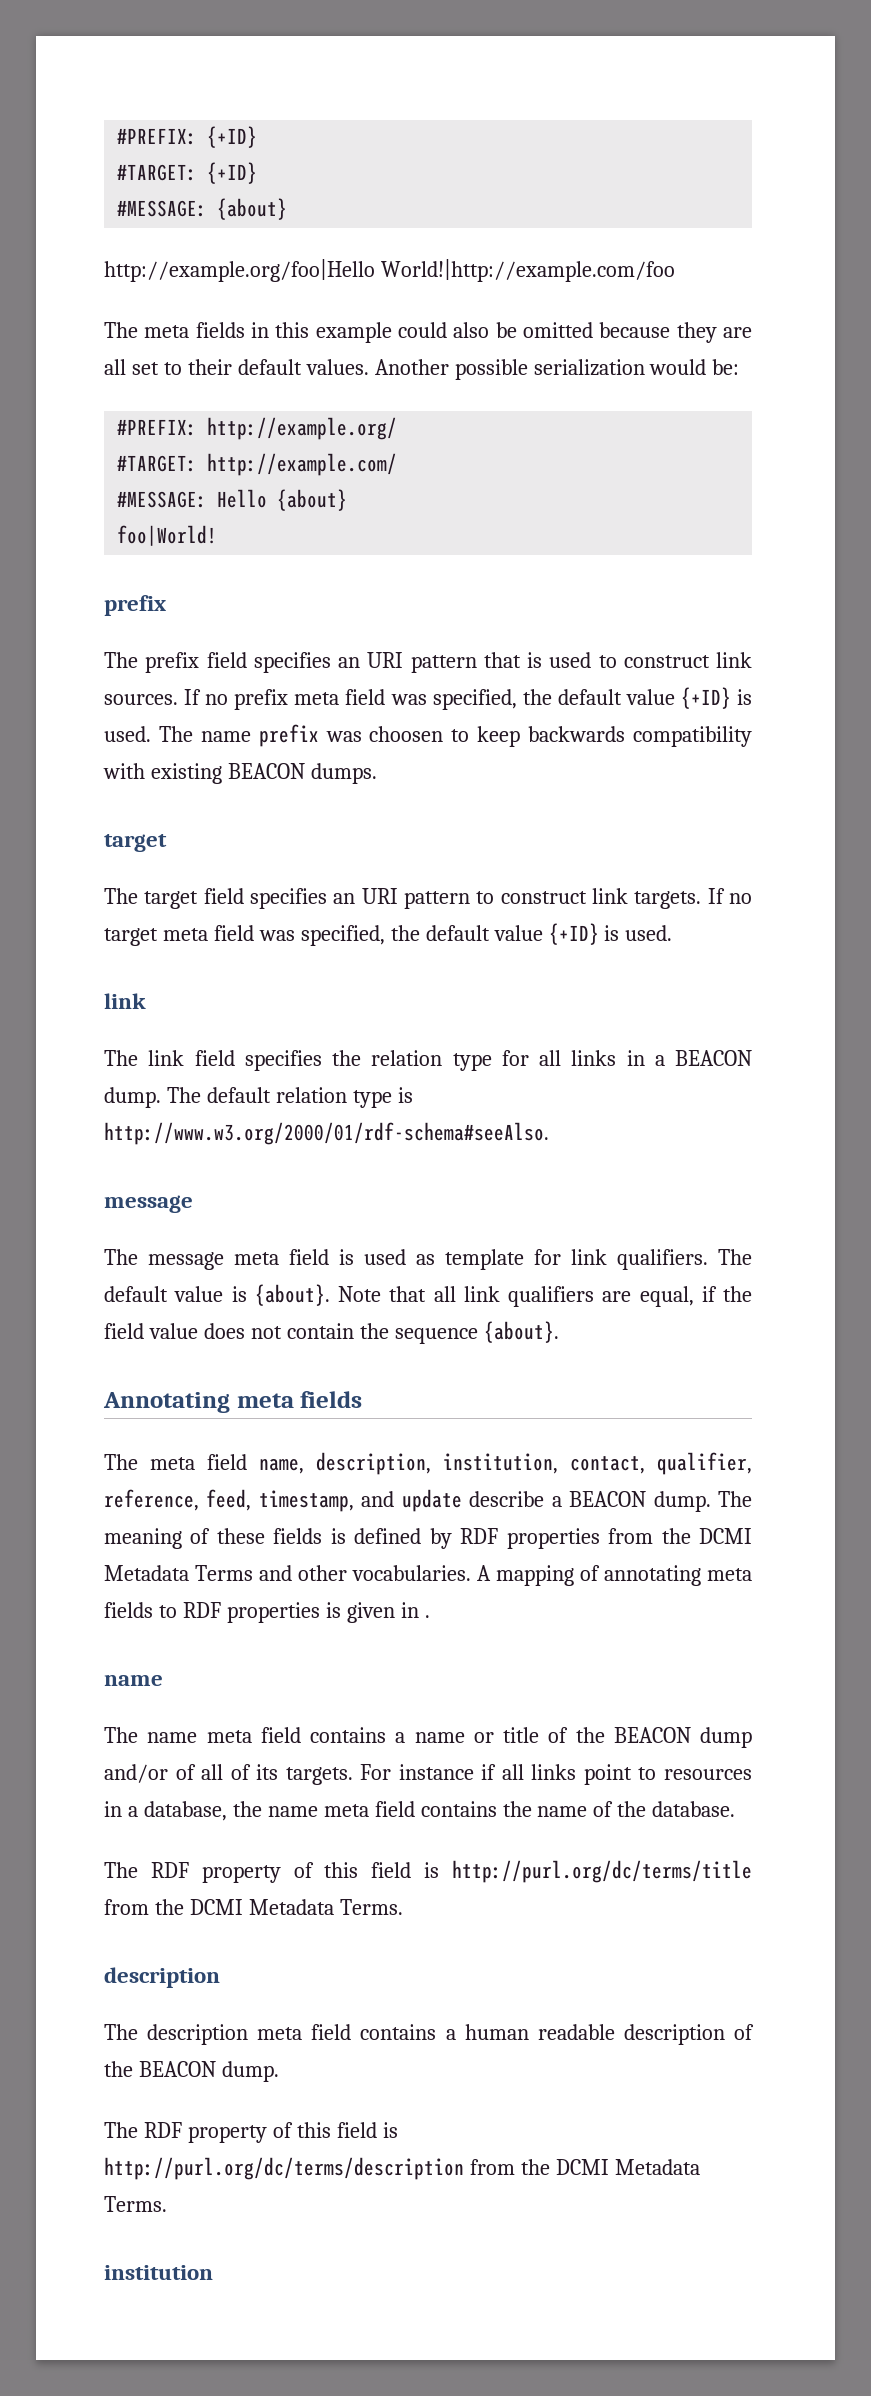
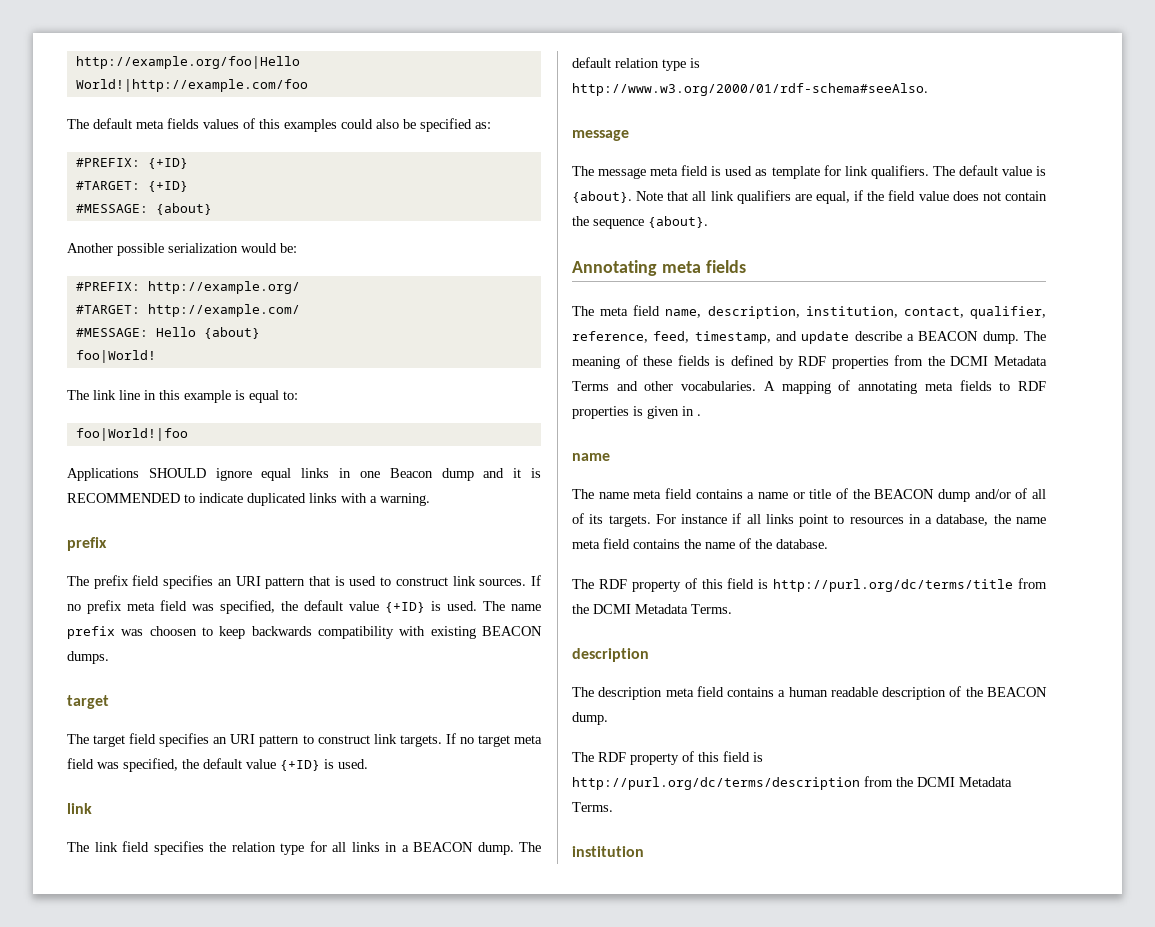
(117, 136) none -> [75,56,300,69] [75,79,308,92] [67,118,491,132] http://example.org/foo|Hello World!|http://example.com/foo // The default meta fields values of this examples could also be specified as: //
[104,259,675,282] [104,322,752,343] [104,359,369,375] http://example.org/foo|Hello World!|http://example.com/foo // The meta fields in this example could also be omitted because they are all set to their default values. -> (212, 209) none
(218, 535) none -> [67,390,298,403] [75,428,188,441] [67,468,541,481] [67,493,430,506] // The link line in this example is equal to: // foo|World!|foo // Applications SHOULD ignore equal links in one Beacon dump and it is RECOMMENDED to indicate duplicated links with a warning.

